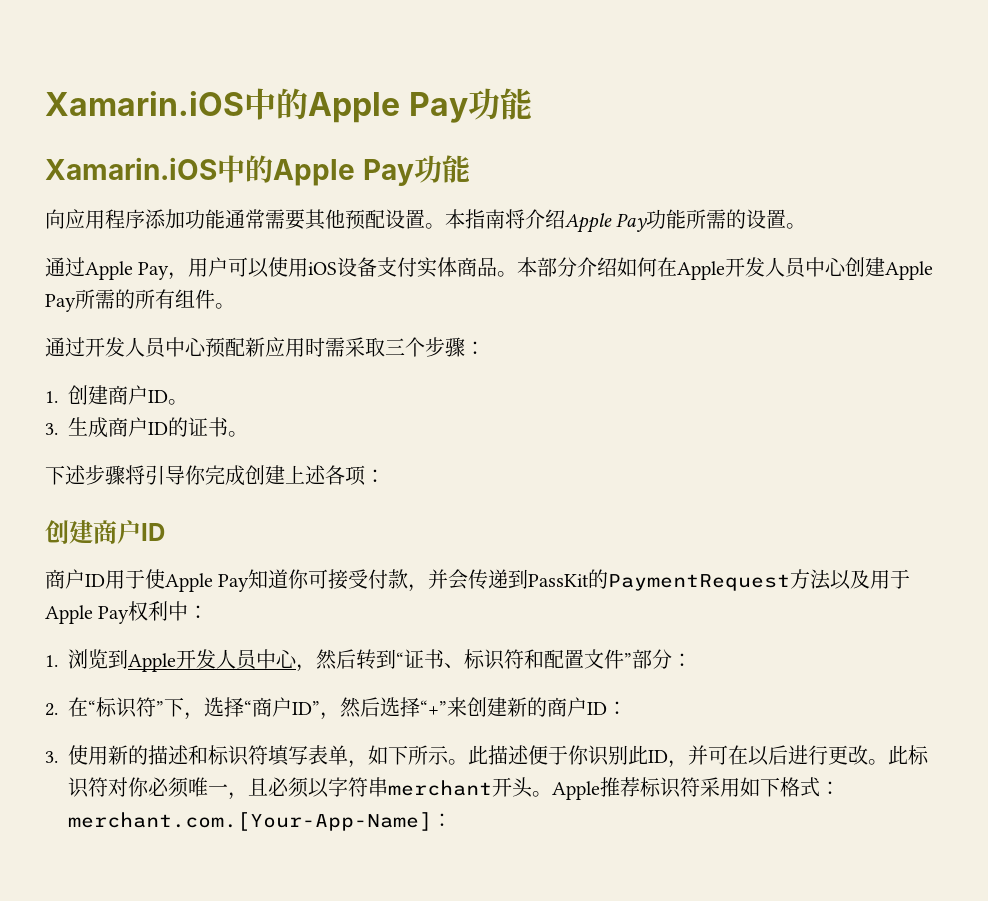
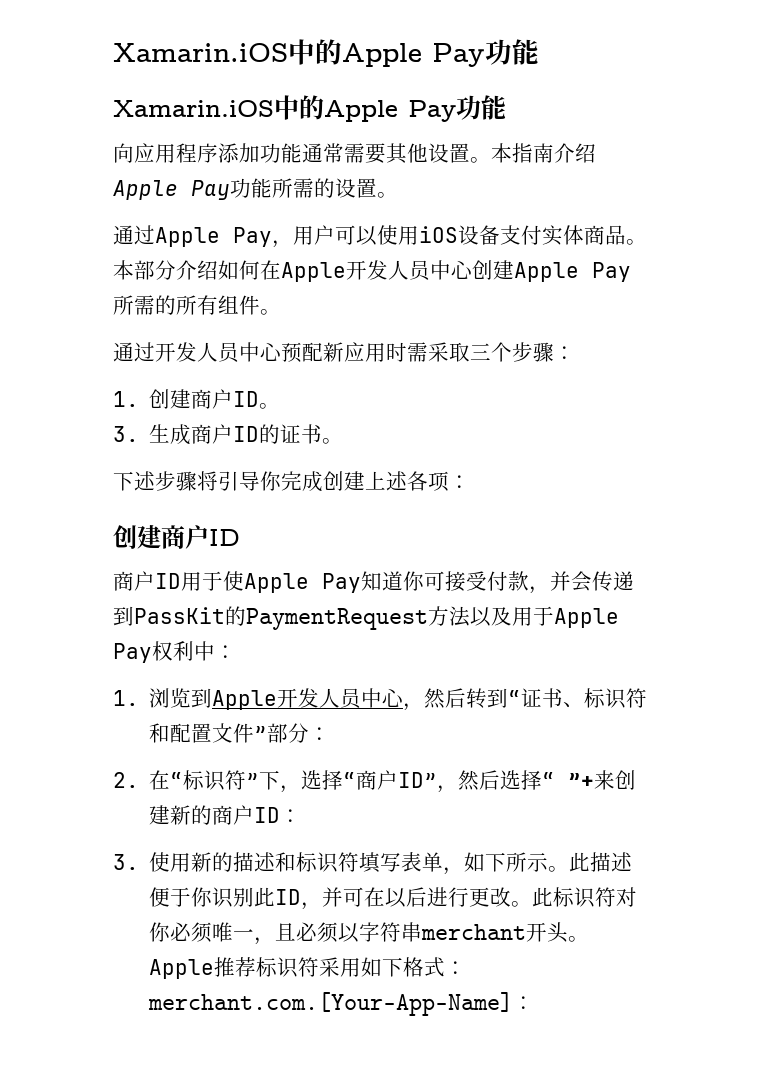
[345,209,385,230] 预配 -> (428, 153) none
[505,209,525,229] 将 -> (554, 153) none
[420,700,448,715] “+” -> [542,772,595,788] “ ”+

